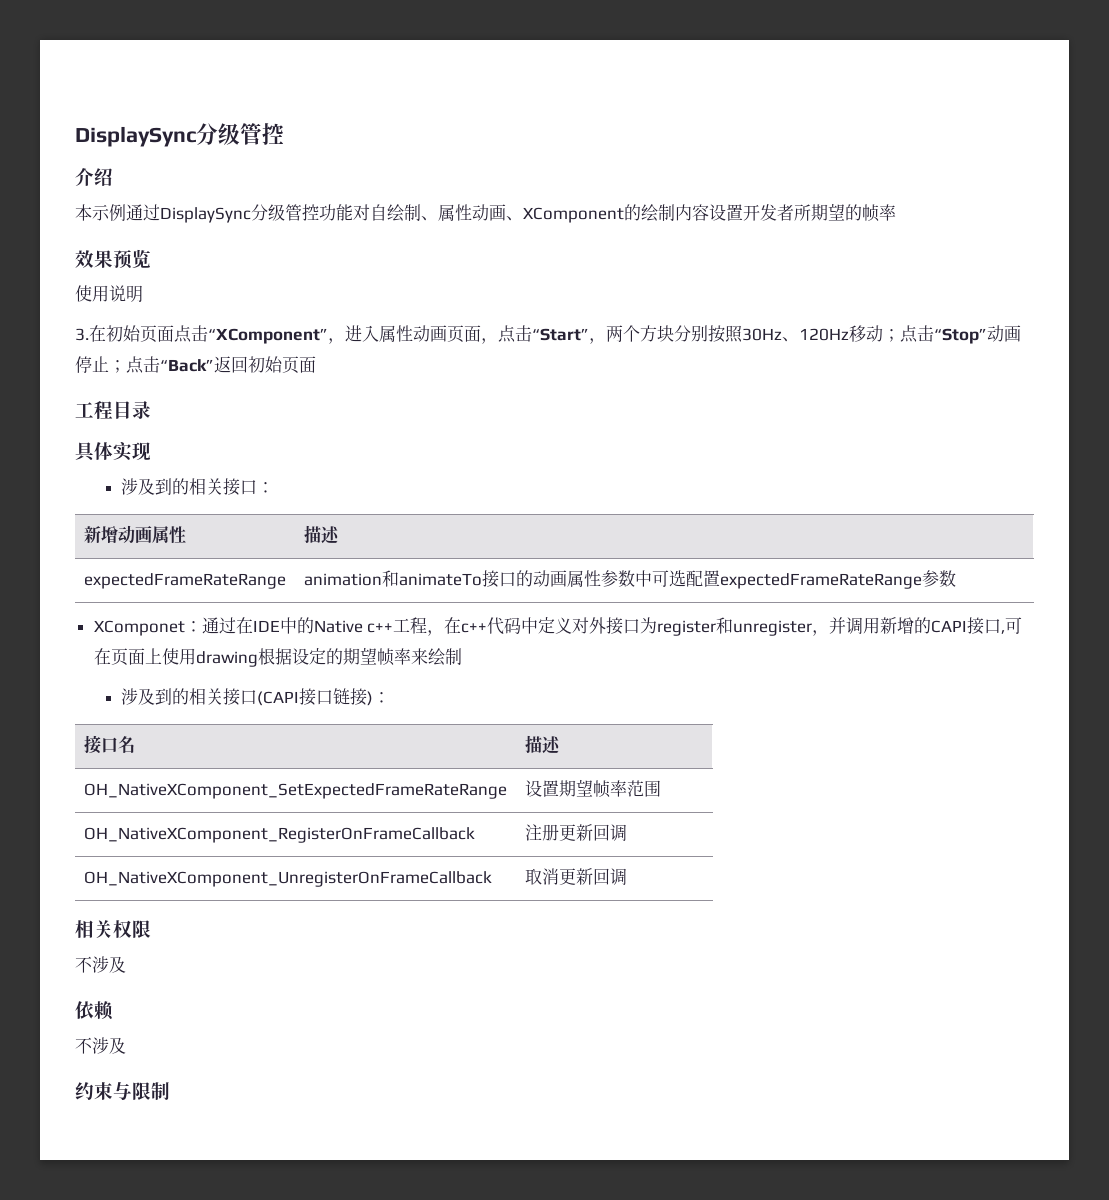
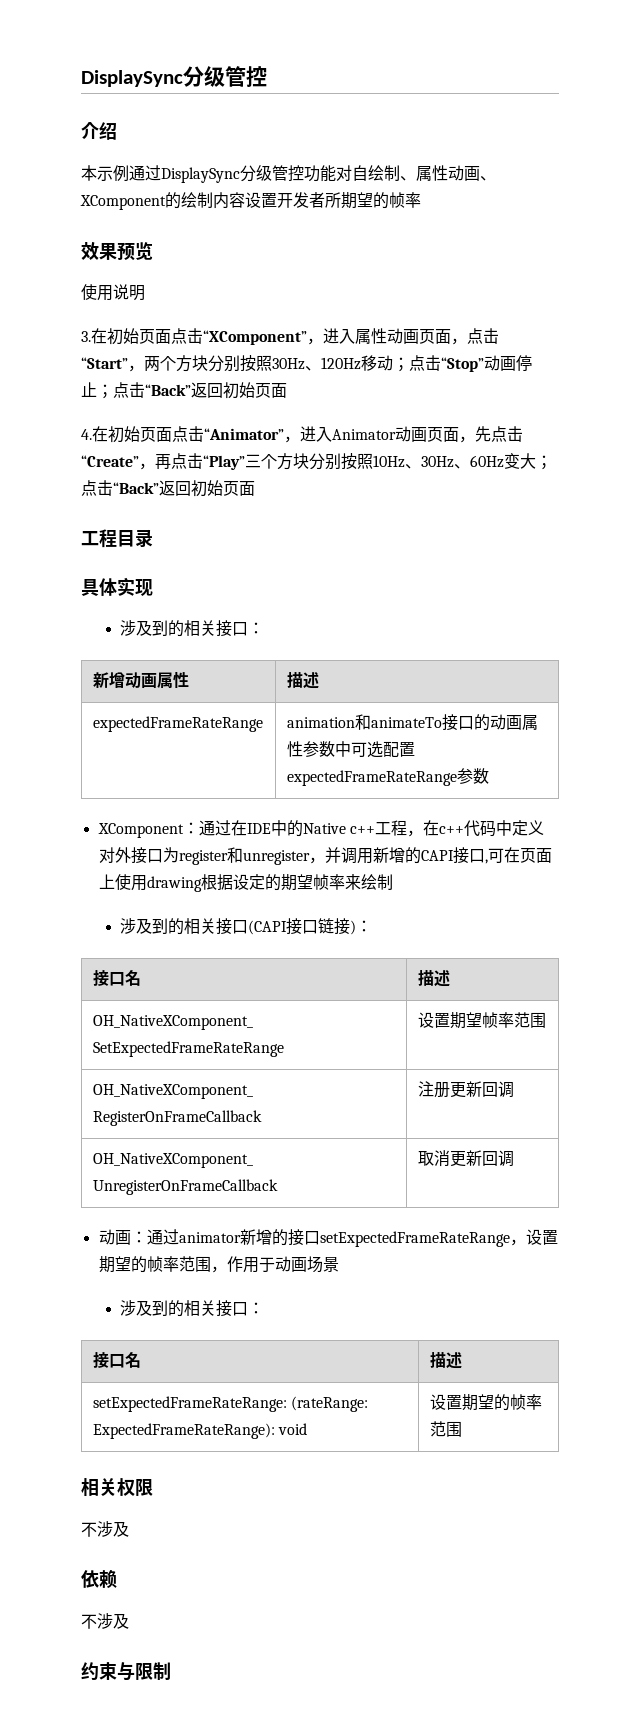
(316, 364) none -> [81,426,523,443] [81,453,552,470] [81,480,255,497] // 4.在初始页面点击“Animator”，进入Animator动画页面，先点击“Create”，再点击“Play”三个方块分别按照10Hz、30Hz、60Hz变大；点击“Back”返回初始页面
[93,620,185,636] XComponet -> [97,823,184,838] XComponent
(627, 877) none -> [98,1229,558,1247] [98,1256,339,1273] [119,1300,264,1317] [92,1352,141,1368] [429,1352,462,1369] [92,1396,368,1412] [92,1423,307,1439] [429,1394,542,1411] [429,1421,462,1437] // 动画：通过animator新增的接口setExpectedFrameRateRange，设置期望的帧率范围，作用于动画场景 // 涉及到的相关接口： // 接口名 | 描述 // setExpectedFrameRateRange: (rateRange: ExpectedFrameRateRange): void | 设置期望的帧率范围

